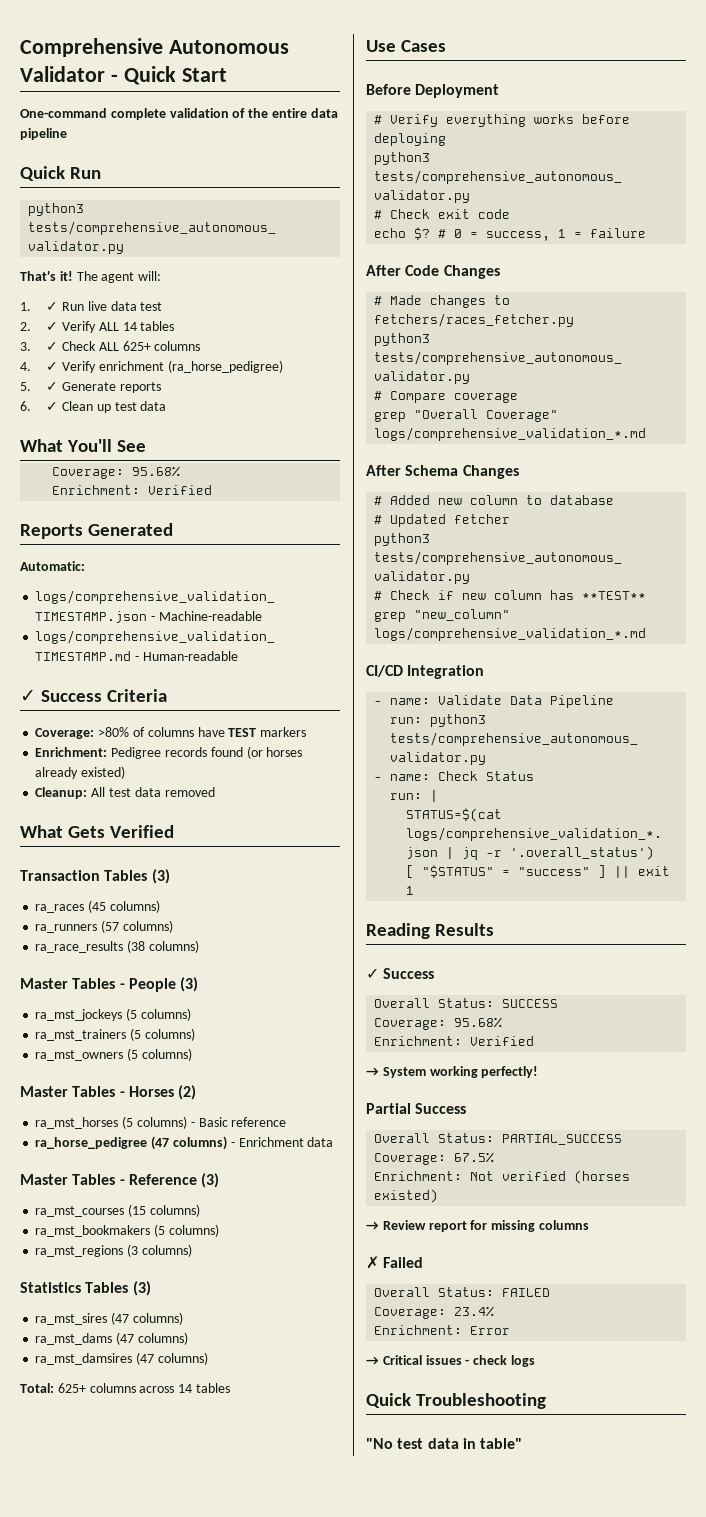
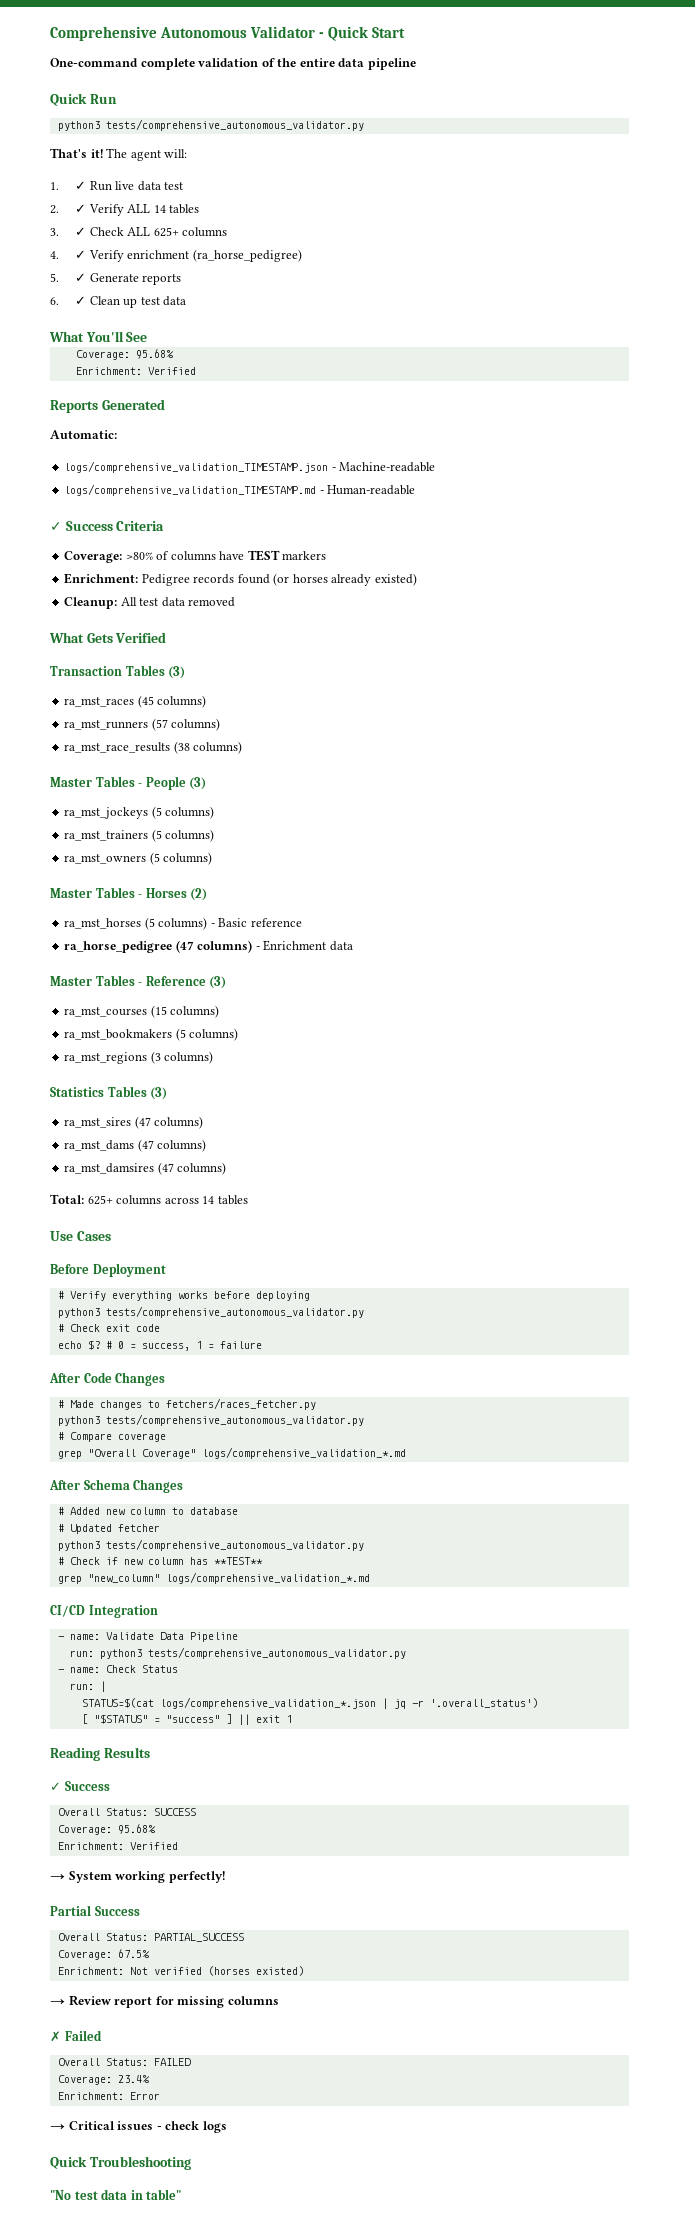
[35,904,85,913] ra_races -> [64,697,135,707] ra_mst_races
[35,924,98,933] ra_runners -> [64,720,149,730] ra_mst_runners
[35,941,124,953] ra_race_results -> [64,742,171,753] ra_mst_race_results

